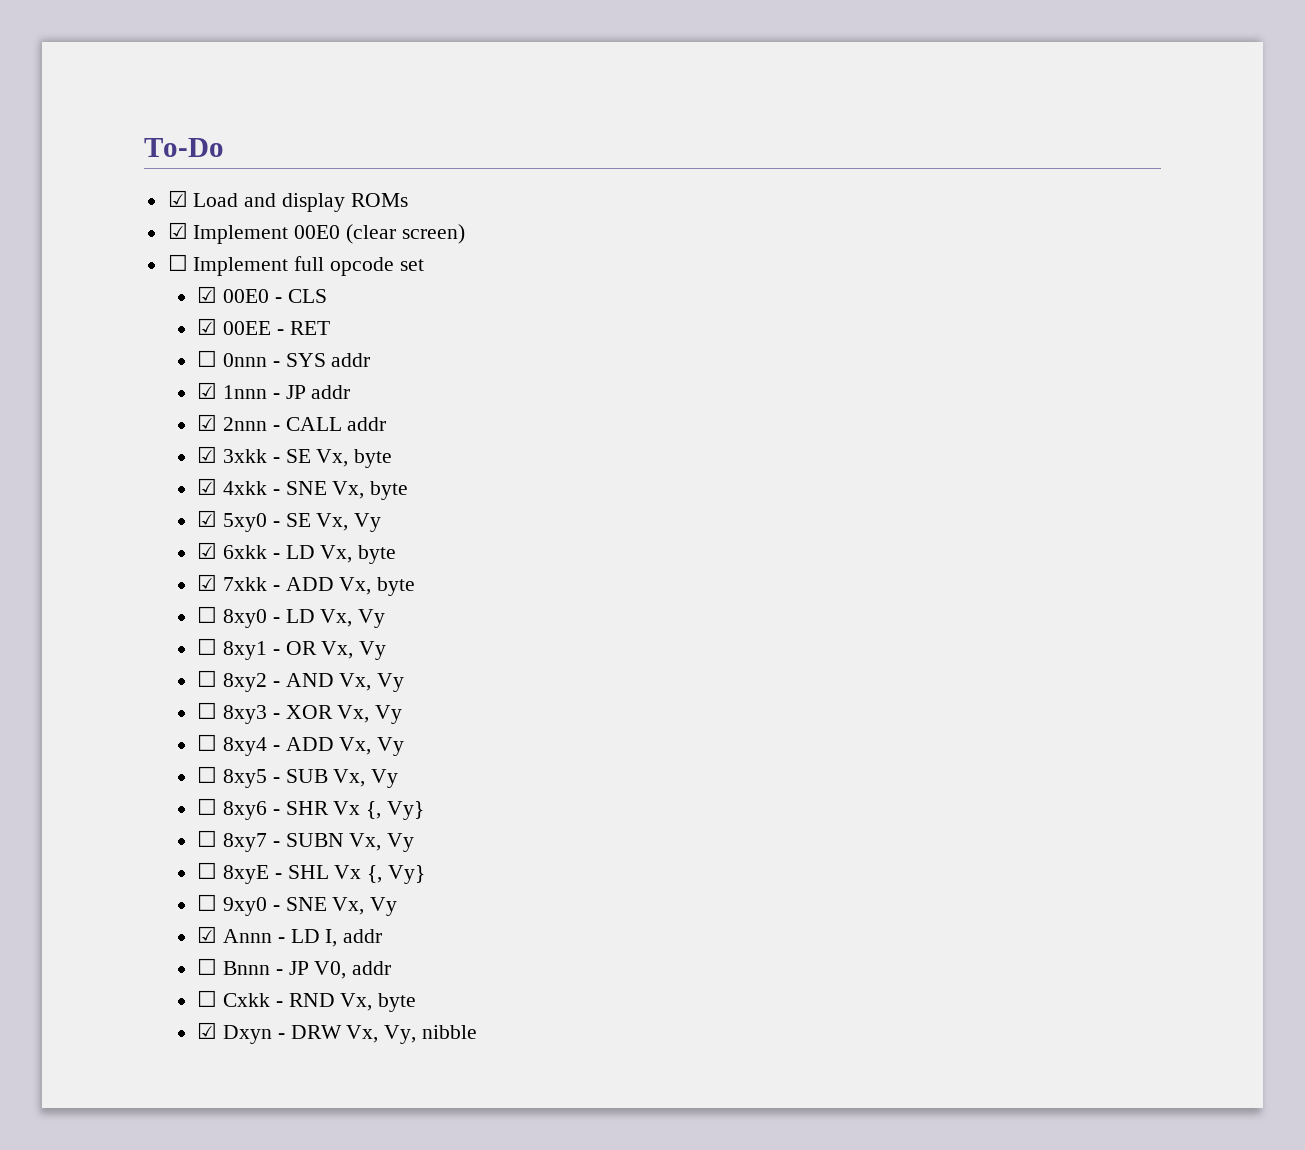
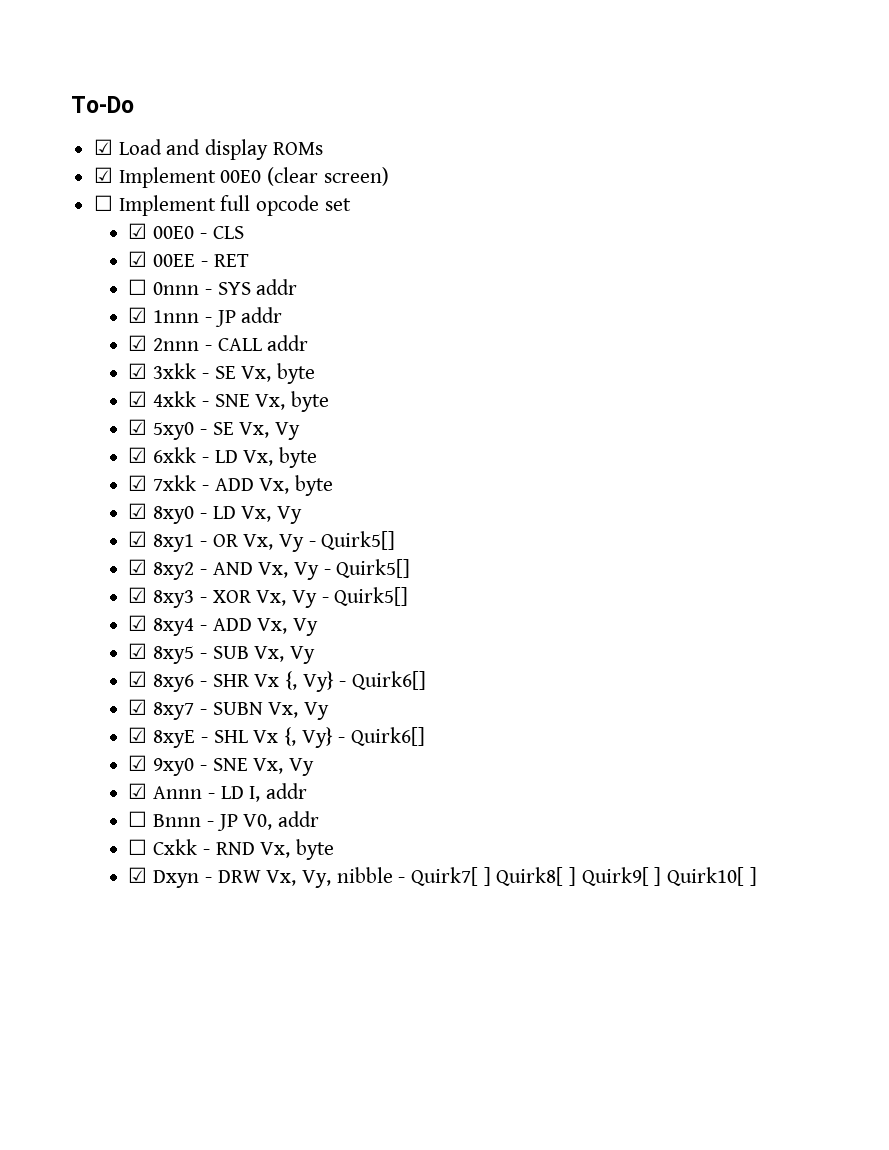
[197,606,218,623] ☐ -> [128,503,148,519] ☑
[197,638,218,655] ☐ -> [128,531,148,547] ☑
[197,670,218,687] // ☐ -> [308,531,396,550] [128,559,148,575] - Quirk5[] // ☑
[197,702,218,719] // ☐ -> [323,559,411,578] [128,587,148,603] - Quirk5[] // ☑
[197,734,218,751] // ☐ -> [321,587,409,606] [128,615,148,631] - Quirk5[] // ☑
[197,766,218,783] ☐ -> [128,643,148,659] ☑
[197,798,218,815] ☐ -> [128,671,148,687] ☑
[197,830,218,847] // ☐ -> [339,671,426,690] [128,699,148,715] - Quirk6[] // ☑
[197,862,218,879] ☐ -> [128,727,148,743] ☑
[197,894,218,911] // ☐ -> [338,727,425,746] [128,755,148,771] - Quirk6[] // ☑
(477, 1032) none -> [398,867,757,886] - Quirk7[ ] Quirk8[ ] Quirk9[ ] Quirk10[ ]

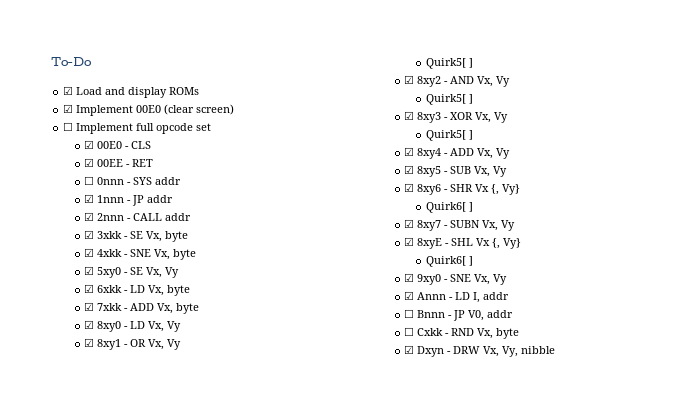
[308,531,396,550] - Quirk5[] -> [425,58,473,69] // Quirk5[ ]
[323,559,411,578] - Quirk5[] -> [425,94,473,105] // Quirk5[ ]
[321,587,409,606] - Quirk5[] -> [425,130,473,141] // Quirk5[ ]
[339,671,426,690] - Quirk6[] -> [425,202,473,213] // Quirk6[ ]
[338,727,425,746] - Quirk6[] -> [425,256,473,267] // Quirk6[ ]
[398,867,757,886] - Quirk7[ ] Quirk8[ ] Quirk9[ ] Quirk10[ ] -> (556, 350) none

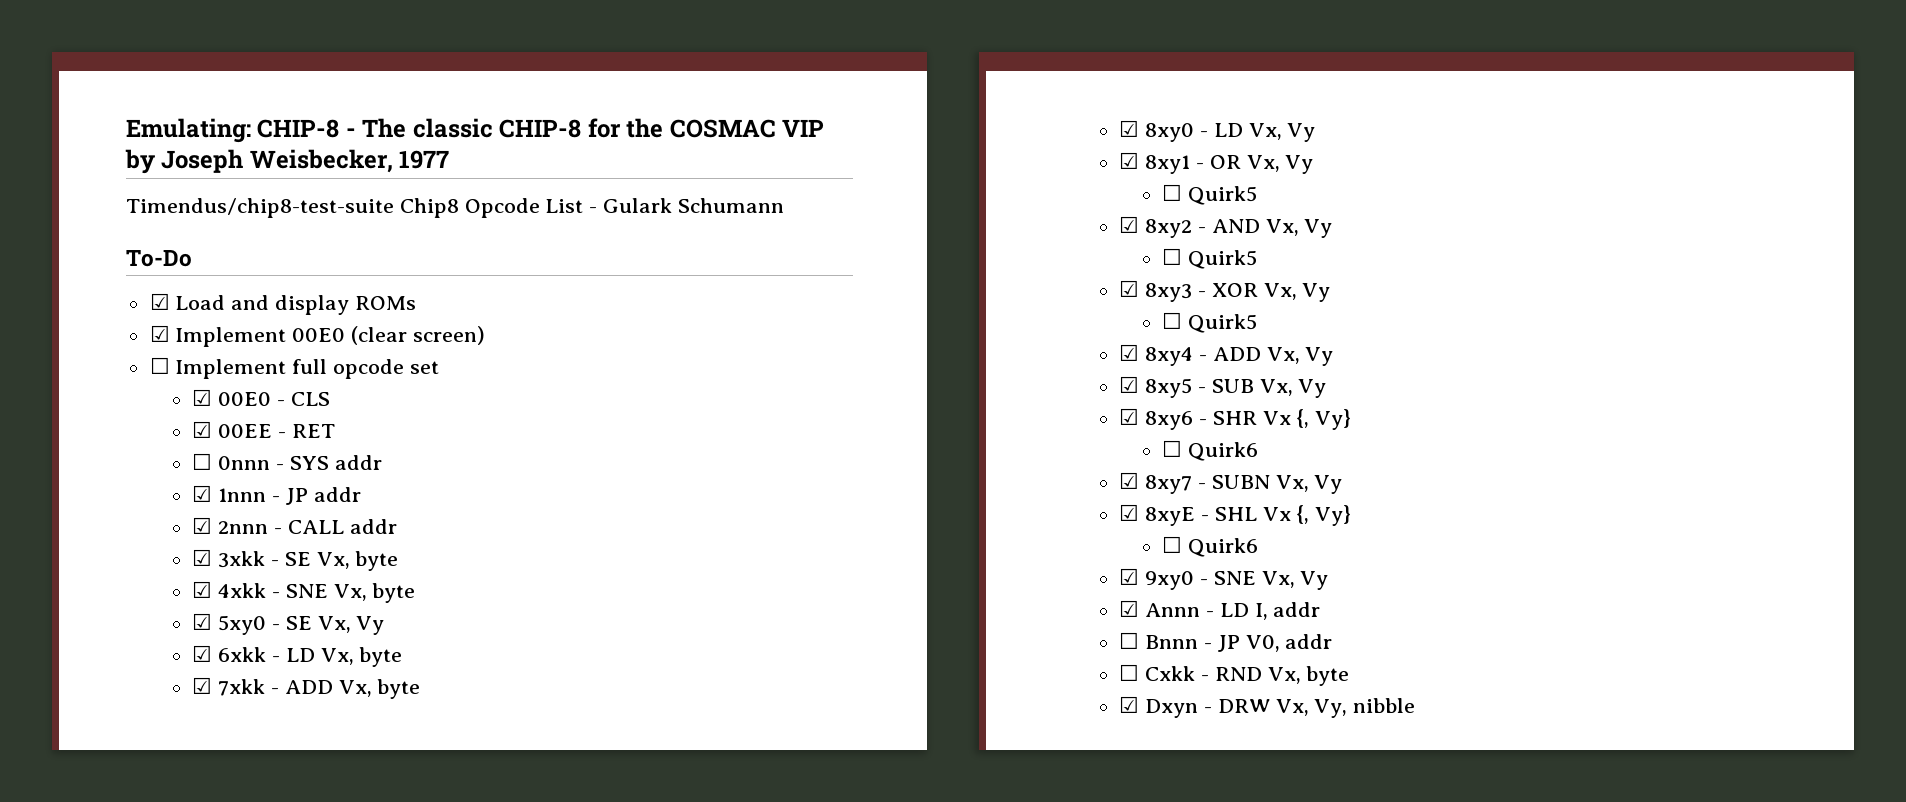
(51, 61) none -> [126,118,825,143] [125,149,450,174] [126,198,784,218] Emulating: CHIP-8 - The classic CHIP-8 for the COSMAC VIP by Joseph Weisbecker, 1977 // Timendus/chip8-test-suite Chip8 Opcode List - Gulark Schumann //
[425,58,473,69] Quirk5[ ] -> [1162,184,1257,205] ☐ Quirk5
[425,94,473,105] Quirk5[ ] -> [1162,248,1257,269] ☐ Quirk5
[425,130,473,141] Quirk5[ ] -> [1162,312,1257,333] ☐ Quirk5
[425,202,473,213] Quirk6[ ] -> [1162,440,1258,461] ☐ Quirk6
[425,256,473,267] Quirk6[ ] -> [1162,536,1258,557] ☐ Quirk6

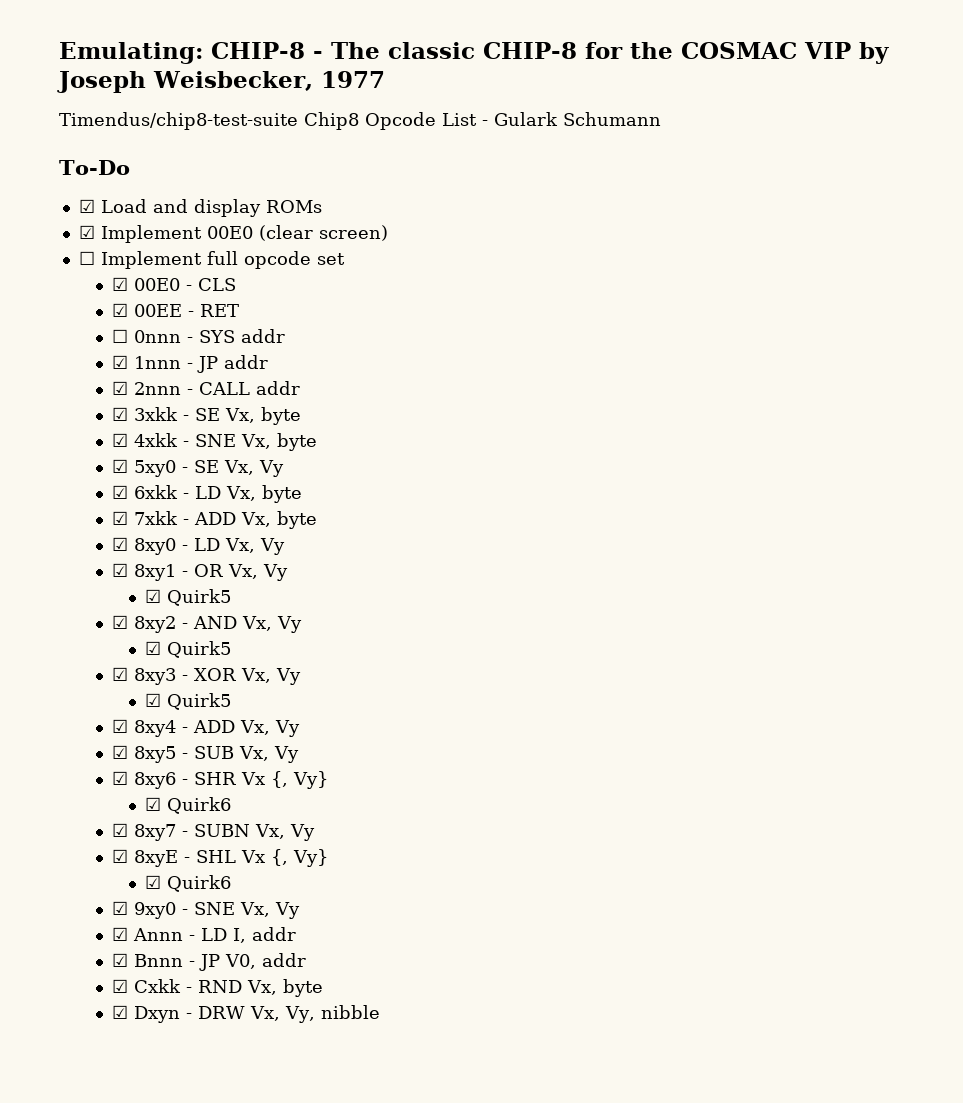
[1162,184,1183,201] ☐ -> [145,589,162,603] ☑
[1162,248,1183,265] ☐ -> [145,641,162,655] ☑
[1162,312,1183,329] ☐ -> [145,693,162,707] ☑
[1162,440,1183,457] ☐ -> [145,797,162,811] ☑
[1162,536,1183,553] ☐ -> [145,875,162,889] ☑
[1119,632,1140,649] ☐ -> [112,953,129,967] ☑
[1119,664,1140,681] ☐ -> [112,979,129,993] ☑

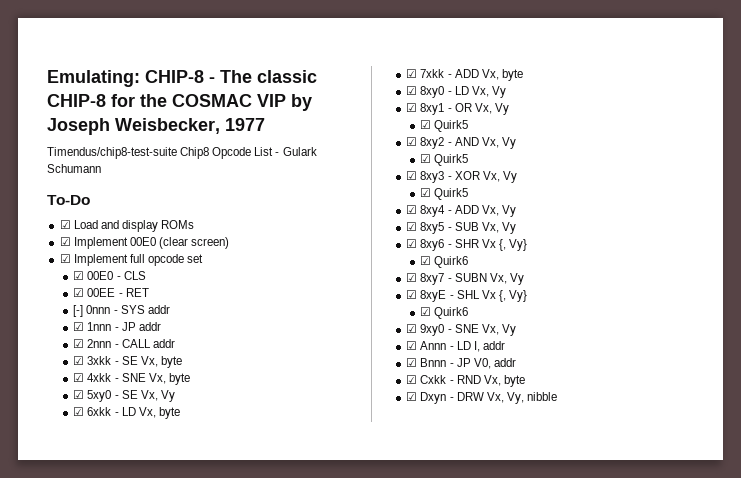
[78,251,95,265] ☐ -> [59,254,71,263] ☑
[112,329,129,343] ☐ -> [73,305,84,317] [-]

